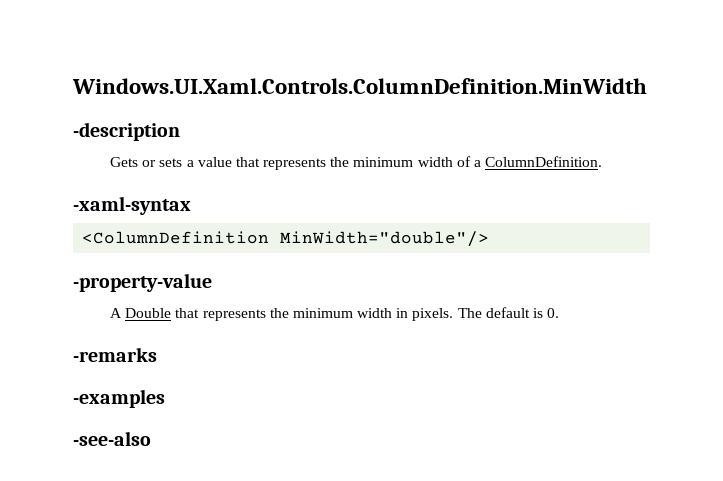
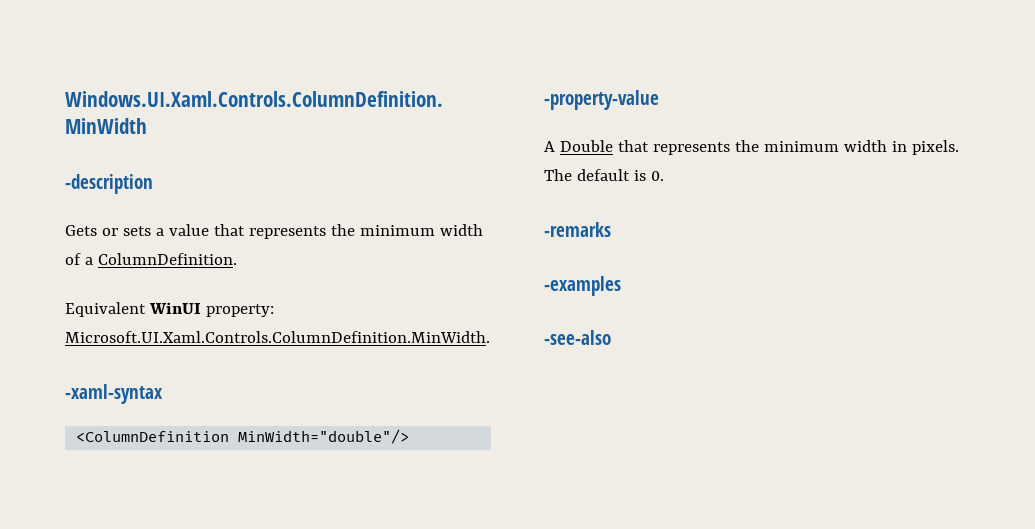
(603, 161) none -> [65,302,274,317] [65,331,490,343] // Equivalent WinUI property: Microsoft.UI.Xaml.Controls.ColumnDefinition.MinWidth.

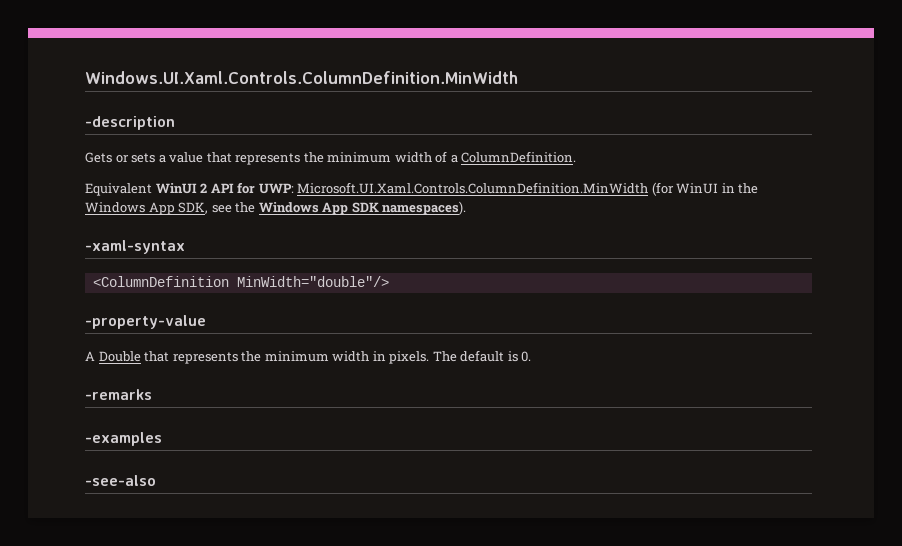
[205,304,274,317] [65,331,490,343] property: Microsoft.UI.Xaml.Controls.ColumnDefinition.MinWidth. -> [200,182,759,196] [85,201,467,215] 2 API for UWP: Microsoft.UI.Xaml.Controls.ColumnDefinition.MinWidth (for WinUI in the Windows App SDK, see the Windows App SDK namespaces).

